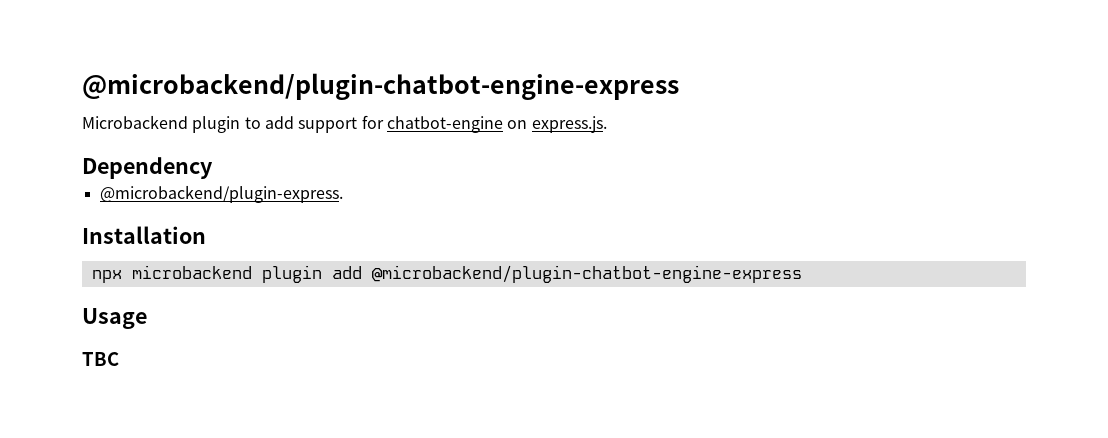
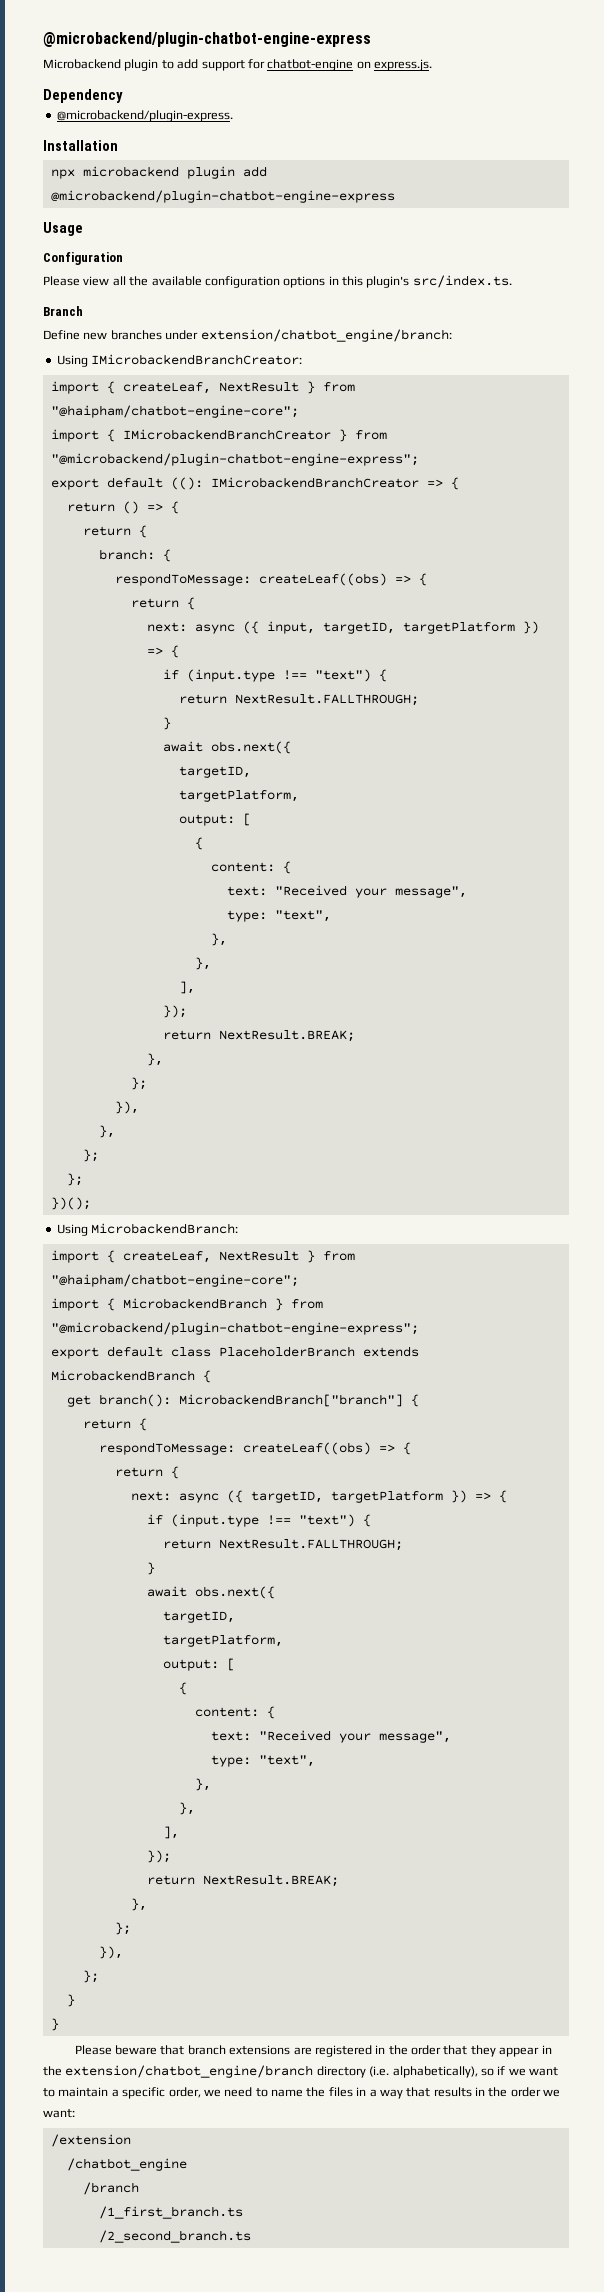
[82,352,119,366] TBC -> [43,252,123,265] [43,275,512,288] [43,306,83,316] [43,329,452,342] [56,354,303,367] [50,381,355,394] [50,405,299,418] [50,429,387,442] [50,453,419,466] [50,477,459,490] [66,501,179,514] [82,525,147,538] [98,549,171,562] [114,573,427,586] [130,597,195,610] [146,621,539,634] [146,645,179,658] [162,669,387,682] [178,694,419,706] [162,717,171,730] [162,741,291,754] [178,766,251,778] [178,790,299,802] [178,813,251,826] [194,837,203,850] [210,861,291,874] [226,885,467,898] [226,910,331,922] [210,933,227,946] [194,957,211,970] [178,981,195,994] [162,1005,187,1018] [162,1030,355,1042] [146,1053,163,1066] [130,1077,147,1090] [114,1101,139,1114] [98,1125,115,1138] [82,1149,99,1162] [66,1173,83,1186] [50,1197,91,1210] [56,1223,239,1236] [50,1250,355,1263] [50,1274,299,1287] [50,1298,323,1311] [50,1322,419,1335] [50,1346,419,1359] [50,1370,211,1383] [66,1394,419,1407] [82,1418,147,1431] [98,1442,411,1455] [114,1466,179,1479] [130,1490,507,1503] [146,1514,371,1527] [162,1539,403,1551] [146,1562,155,1575] [146,1586,275,1599] [162,1611,235,1623] [162,1635,283,1647] [162,1658,235,1671] [178,1682,187,1695] [194,1706,275,1719] [210,1730,451,1743] [210,1755,315,1767] [194,1778,211,1791] [178,1802,195,1815] [162,1826,179,1839] [146,1850,171,1863] [146,1875,339,1887] [130,1898,147,1911] [114,1922,131,1935] [98,1946,123,1959] [82,1970,99,1983] [66,1994,75,2007] [50,2018,59,2031] [74,2045,552,2057] [43,2065,558,2078] [43,2087,561,2099] [43,2109,75,2118] [50,2134,131,2147] [66,2158,187,2171] [82,2182,139,2195] [98,2206,243,2219] [98,2230,251,2243] Configuration // Please view all the available configuration options in this plugin's src/index.ts. // Branch // Define new branches under extension/chatbot_engine/branch: // Using IMicrobackendBranchCreator: // import { createLeaf, NextResult } from "@haipham/chatbot-engine-core"; // import { IMicrobackendBranchCreator } from "@microbackend/plugin-chatbot-engine-express"; // export default ((): IMicrobackendBranchCreator => { // return () => { // return { // branch: { // respondToMessage: createLeaf((obs) => { // return { // next: async ({ input, targetID, targetPlatform }) => { // if (input.type !== "text") { // return NextResult.FALLTHROUGH; // } // await obs.next({ // targetID, // targetPlatform, // output: [ // { // content: { // text: "Received your message", // type: "text", // }, // }, // ], // }); // return NextResult.BREAK; // }, // }; // }), // }, // }; // }; // })(); // Using MicrobackendBranch: // import { createLeaf, NextResult } from "@haipham/chatbot-engine-core"; // import { MicrobackendBranch } from "@microbackend/plugin-chatbot-engine-express"; // export default class PlaceholderBranch extends MicrobackendBranch { // get branch(): MicrobackendBranch["branch"] { // return { // respondToMessage: createLeaf((obs) => { // return { // next: async ({ targetID, targetPlatform }) => { // if (input.type !== "text") { // return NextResult.FALLTHROUGH; // } // await obs.next({ // targetID, // targetPlatform, // output: [ // { // content: { // text: "Received your message", // type: "text", // }, // }, // ], // }); // return NextResult.BREAK; // }, // }; // }), // }; // } // } // Please beware that branch extensions are registered in the order that they appear in the extension/chatbot_engine/branch directory (i.e. alphabetically), so if we want to maintain a specific order, we need to name the files in a way that results in the order we want: // /extension // /chatbot_engine // /branch // /1_first_branch.ts // /2_second_branch.ts

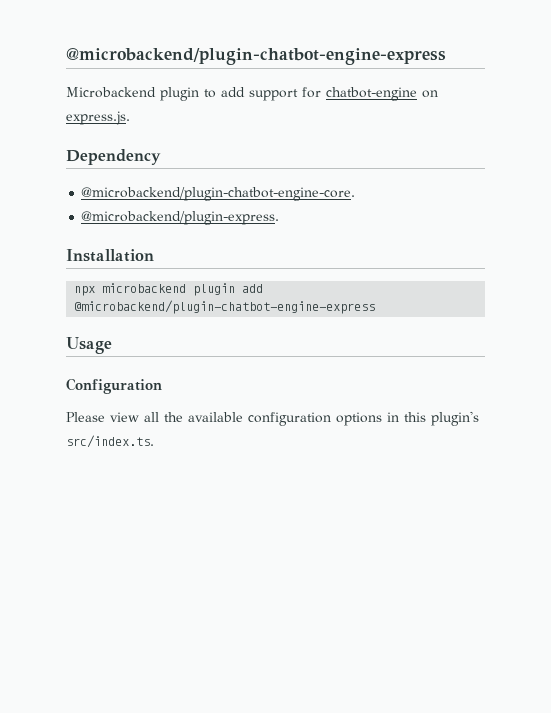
(123, 96) none -> [81,187,356,201] // @microbackend/plugin-chatbot-engine-core.
[43,306,83,316] [43,329,452,342] [56,354,303,367] [50,381,355,394] [50,405,299,418] [50,429,387,442] [50,453,419,466] [50,477,459,490] [66,501,179,514] [82,525,147,538] [98,549,171,562] [114,573,427,586] [130,597,195,610] [146,621,539,634] [146,645,179,658] [162,669,387,682] [178,694,419,706] [162,717,171,730] [162,741,291,754] [178,766,251,778] [178,790,299,802] [178,813,251,826] [194,837,203,850] [210,861,291,874] [226,885,467,898] [226,910,331,922] [210,933,227,946] [194,957,211,970] [178,981,195,994] [162,1005,187,1018] [162,1030,355,1042] [146,1053,163,1066] [130,1077,147,1090] [114,1101,139,1114] [98,1125,115,1138] [82,1149,99,1162] [66,1173,83,1186] [50,1197,91,1210] [56,1223,239,1236] [50,1250,355,1263] [50,1274,299,1287] [50,1298,323,1311] [50,1322,419,1335] [50,1346,419,1359] [50,1370,211,1383] [66,1394,419,1407] [82,1418,147,1431] [98,1442,411,1455] [114,1466,179,1479] [130,1490,507,1503] [146,1514,371,1527] [162,1539,403,1551] [146,1562,155,1575] [146,1586,275,1599] [162,1611,235,1623] [162,1635,283,1647] [162,1658,235,1671] [178,1682,187,1695] [194,1706,275,1719] [210,1730,451,1743] [210,1755,315,1767] [194,1778,211,1791] [178,1802,195,1815] [162,1826,179,1839] [146,1850,171,1863] [146,1875,339,1887] [130,1898,147,1911] [114,1922,131,1935] [98,1946,123,1959] [82,1970,99,1983] [66,1994,75,2007] [50,2018,59,2031] [74,2045,552,2057] [43,2065,558,2078] [43,2087,561,2099] [43,2109,75,2118] [50,2134,131,2147] [66,2158,187,2171] [82,2182,139,2195] [98,2206,243,2219] [98,2230,251,2243] // Branch // Define new branches under extension/chatbot_engine/branch: // Using IMicrobackendBranchCreator: // import { createLeaf, NextResult } from "@haipham/chatbot-engine-core"; // import { IMicrobackendBranchCreator } from "@microbackend/plugin-chatbot-engine-express"; // export default ((): IMicrobackendBranchCreator => { // return () => { // return { // branch: { // respondToMessage: createLeaf((obs) => { // return { // next: async ({ input, targetID, targetPlatform }) => { // if (input.type !== "text") { // return NextResult.FALLTHROUGH; // } // await obs.next({ // targetID, // targetPlatform, // output: [ // { // content: { // text: "Received your message", // type: "text", // }, // }, // ], // }); // return NextResult.BREAK; // }, // }; // }), // }, // }; // }; // })(); // Using MicrobackendBranch: // import { createLeaf, NextResult } from "@haipham/chatbot-engine-core"; // import { MicrobackendBranch } from "@microbackend/plugin-chatbot-engine-express"; // export default class PlaceholderBranch extends MicrobackendBranch { // get branch(): MicrobackendBranch["branch"] { // return { // respondToMessage: createLeaf((obs) => { // return { // next: async ({ targetID, targetPlatform }) => { // if (input.type !== "text") { // return NextResult.FALLTHROUGH; // } // await obs.next({ // targetID, // targetPlatform, // output: [ // { // content: { // text: "Received your message", // type: "text", // }, // }, // ], // }); // return NextResult.BREAK; // }, // }; // }), // }; // } // } // Please beware that branch extensions are registered in the order that they appear in the extension/chatbot_engine/branch directory (i.e. alphabetically), so if we want to maintain a specific order, we need to name the files in a way that results in the order we want: // /extension // /chatbot_engine // /branch // /1_first_branch.ts // /2_second_branch.ts -> (154, 441) none

